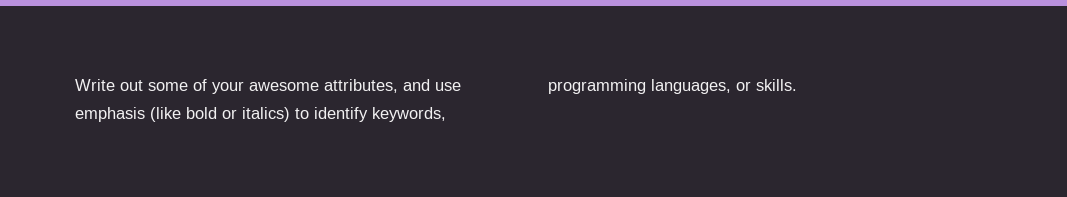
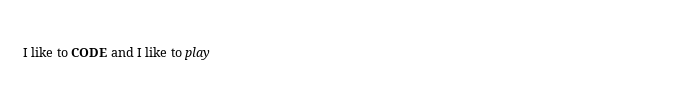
[75,79,461,94] [75,107,446,122] [548,79,797,94] Write out some of your awesome attributes, and use emphasis (like bold or italics) to identify keywords, programming languages, or skills. -> [23,47,210,60] I like to CODE and I like to play

